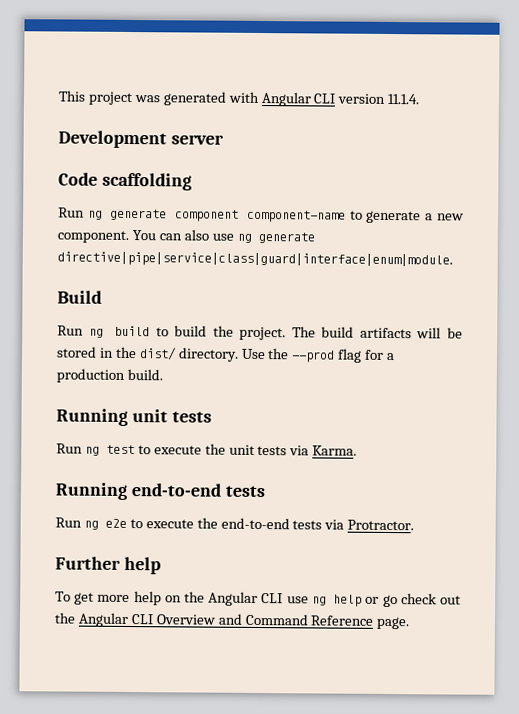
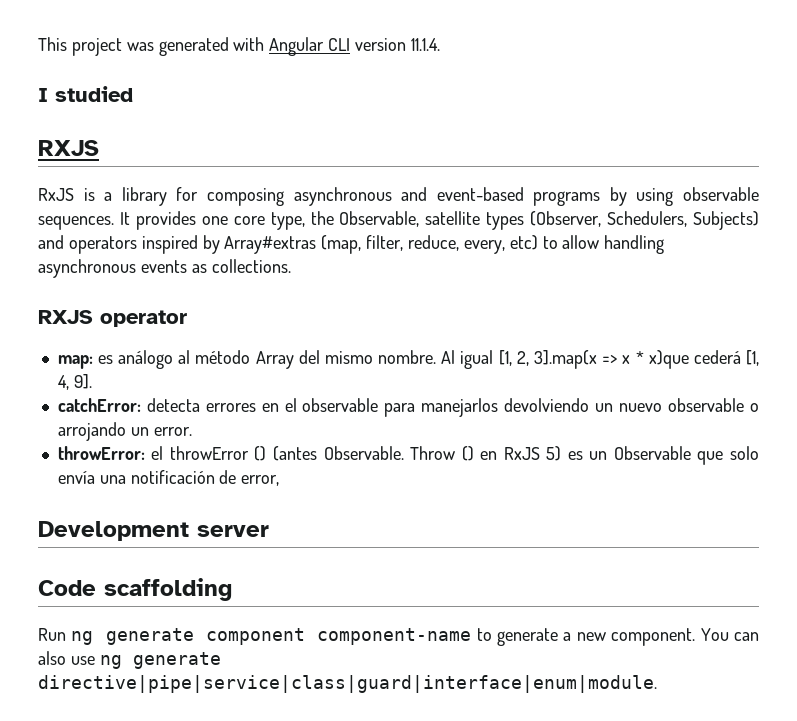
(421, 99) none -> [38,86,133,102] [38,140,99,156] [38,187,759,206] [38,211,759,230] [38,235,665,254] [38,259,291,278] [38,310,187,327] [57,350,760,369] [57,374,92,390] [57,398,760,417] [57,422,192,441] [57,446,759,465] [57,470,280,486] // I studied // RXJS // RxJS is a library for composing asynchronous and event-based programs by using observable sequences. It provides one core type, the Observable, satellite types (Observer, Schedulers, Subjects) and operators inspired by Array#extras (map, filter, reduce, every, etc) to allow handling asynchronous events as collections. // RXJS operator // map: es análogo al método Array del mismo nombre. Al igual [1, 2, 3].map(x => x * x)que cederá [1, 4, 9]. // catchError: detecta errores en el observable para manejarlos devolviendo un nuevo observable o arrojando un error. // throwError: el throwError () (antes Observable. Throw () en RxJS 5) es un Observable que solo envía una notificación de error,
[57,290,102,304] [57,325,464,341] [56,346,396,363] [56,368,163,383] [56,408,212,426] [56,443,358,456] [55,482,266,500] [55,517,415,531] [55,556,161,575] [55,591,461,608] [54,612,411,630] // Build // Run ng build to build the project. The build artifacts will be stored in the dist/ directory. Use the --prod flag for a production build. // Running unit tests // Run ng test to execute the unit tests via Karma. // Running end-to-end tests // Run ng e2e to execute the end-to-end tests via Protractor. // Further help // To get more help on the Angular CLI use ng help or go check out the Angular CLI Overview and Command Reference page. -> (657, 684) none

